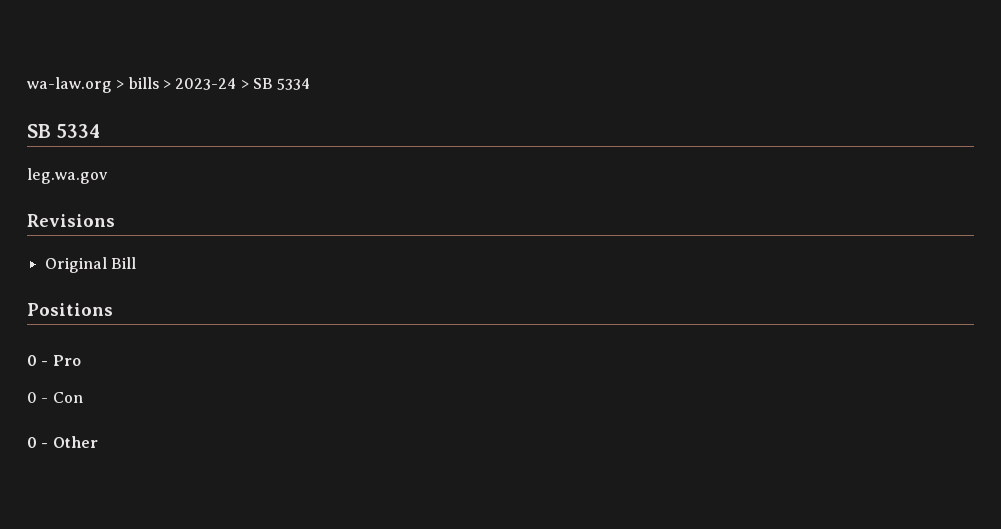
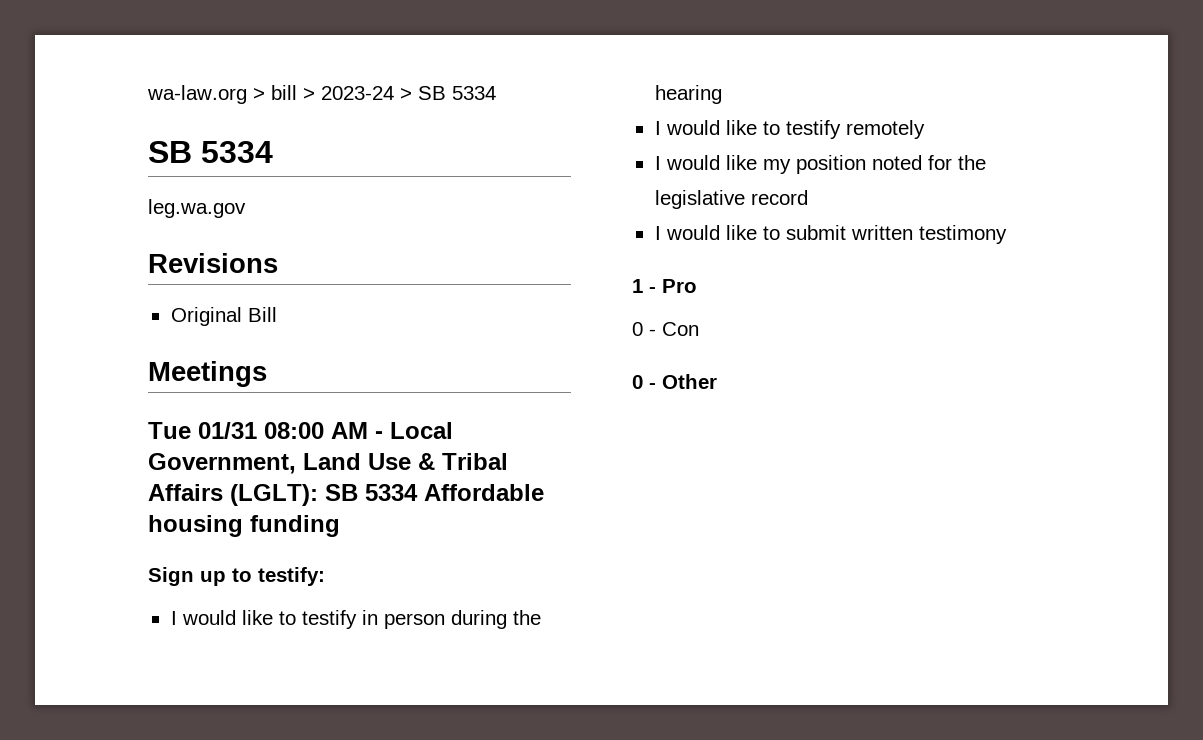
[128,77,159,89] bills -> [271,85,297,100] bill
[27,303,113,316] [27,355,37,366] Positions // 0 -> [148,361,267,387] [148,422,453,439] [148,453,508,474] [148,484,544,506] [148,515,340,537] [148,567,325,586] [170,610,541,629] [654,85,722,104] [654,120,925,139] [654,155,986,174] [654,190,808,209] [654,225,1007,244] [632,279,643,293] Meetings // Tue 01/31 08:00 AM - Local Government, Land Use & Tribal Affairs (LGLT): SB 5334 Affordable housing funding // Sign up to testify: // I would like to testify in person during the hearing // I would like to testify remotely // I would like my position noted for the legislative record // I would like to submit written testimony // 1

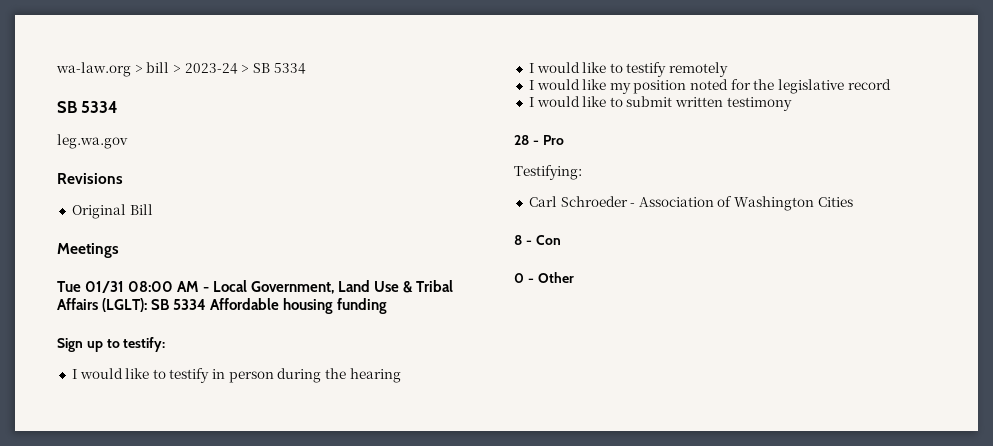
[632,279,643,293] 1 -> [514,135,529,145] 28
[632,322,643,336] 0 -> [514,165,582,180] [528,196,853,211] [514,235,522,245] Testifying: // Carl Schroeder - Association of Washington Cities // 8

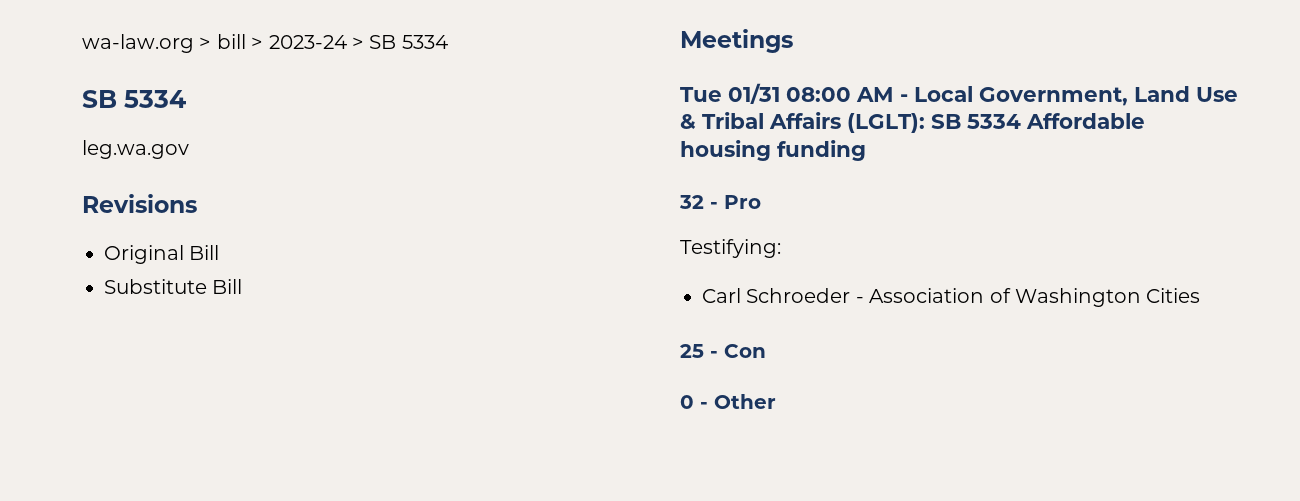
(153, 209) none -> [104,279,243,294] // Substitute Bill
[57,337,166,352] [71,368,401,383] [528,62,729,77] [528,79,891,94] [528,96,792,111] [514,135,529,145] Sign up to testify: // I would like to testify in person during the hearing // I would like to testify remotely // I would like my position noted for the legislative record // I would like to submit written testimony // 28 -> [679,195,704,209] 32
[514,235,522,245] 8 -> [680,344,704,358] 25

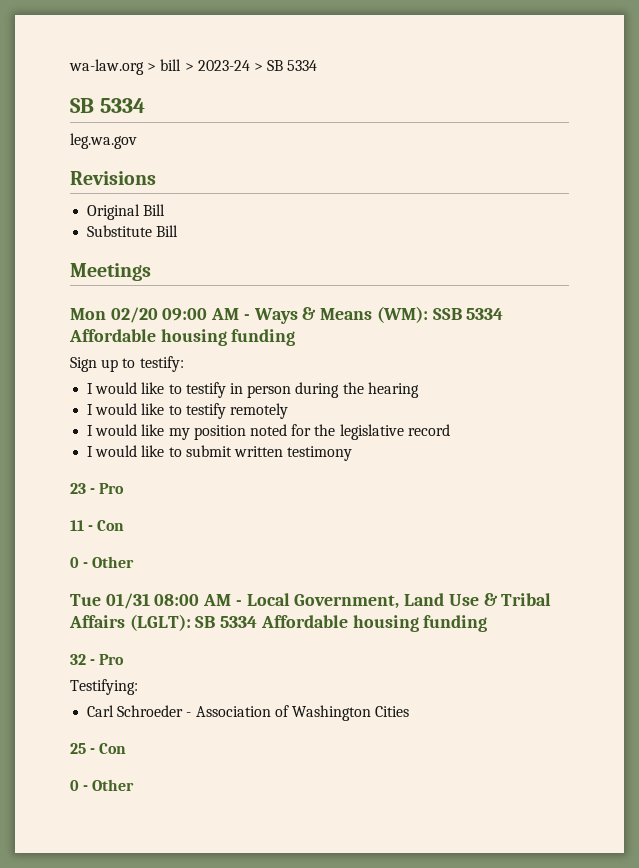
(793, 41) none -> [70,306,504,324] [69,329,296,346] [70,356,184,372] [87,382,419,398] [87,403,288,419] [87,424,450,440] [87,445,353,461] [70,483,125,494] [70,520,125,531] [70,556,135,568] // Mon 02/20 09:00 AM - Ways & Means (WM): SSB 5334 Affordable housing funding // Sign up to testify: // I would like to testify in person during the hearing // I would like to testify remotely // I would like my position noted for the legislative record // I would like to submit written testimony // 23 - Pro // 11 - Con // 0 - Other

